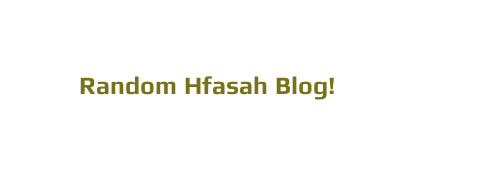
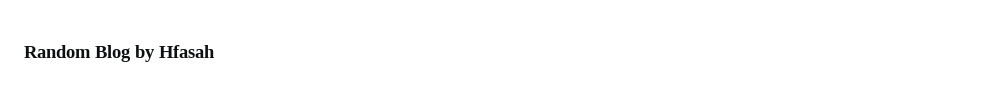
[183,76,335,100] Hfasah Blog! -> [95,45,215,62] Blog by Hfasah

